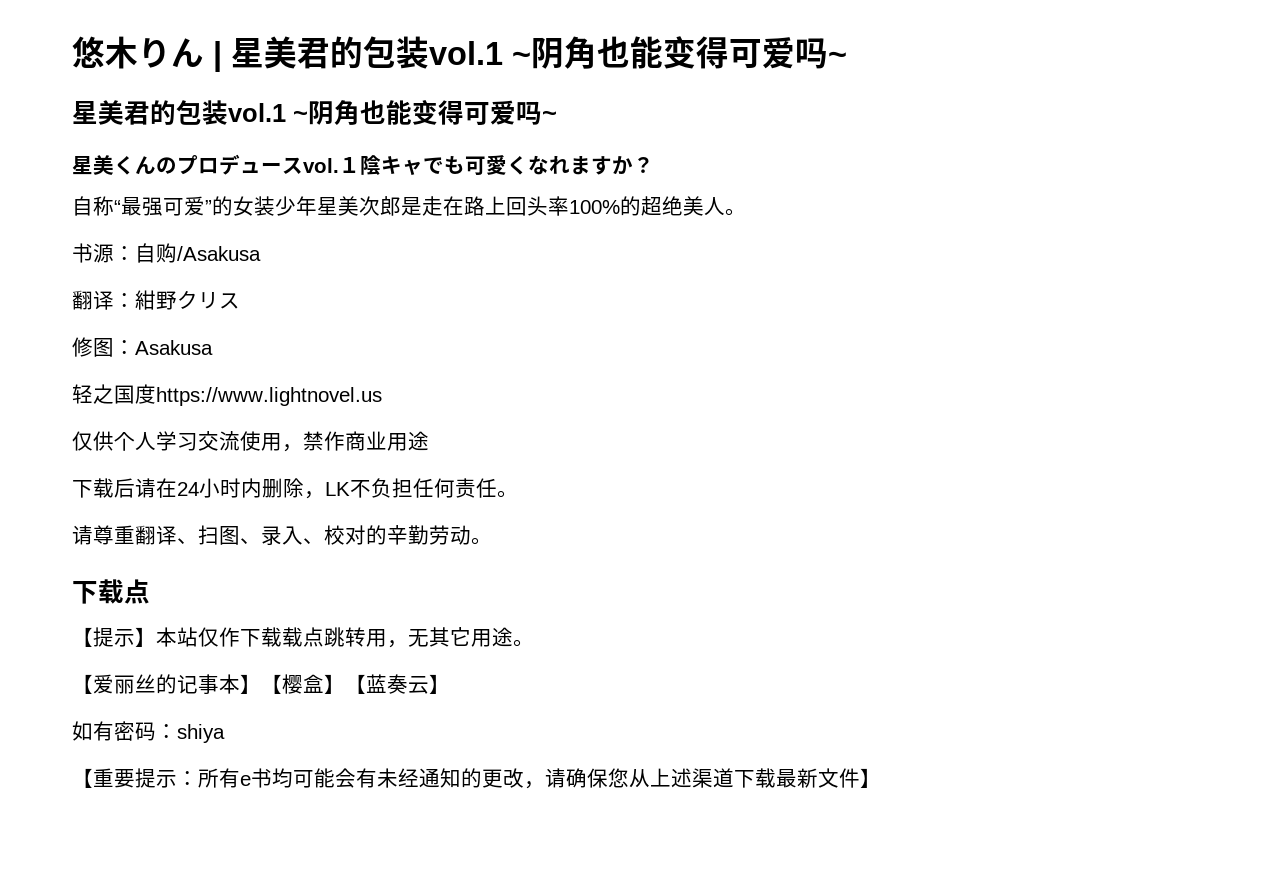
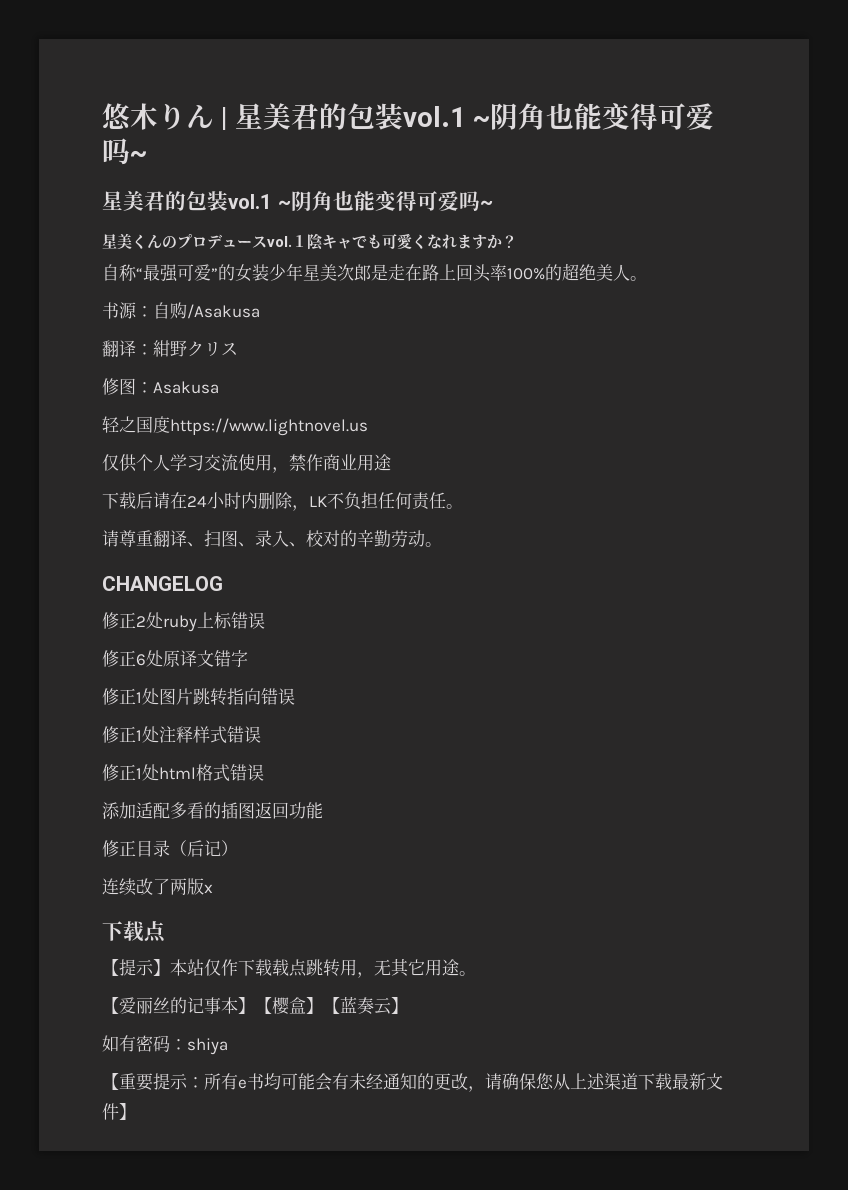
(492, 541) none -> [102,576,223,591] [102,612,265,632] [102,650,248,667] [102,688,295,706] [102,726,261,744] [102,764,264,782] [102,802,323,819] [102,840,238,857] [102,878,213,896] // CHANGELOG // 修正2处ruby上标错误 // 修正6处原译文错字 // 修正1处图片跳转指向错误 // 修正1处注释样式错误 // 修正1处html格式错误 // 添加适配多看的插图返回功能 // 修正目录（后记） // 连续改了两版x

